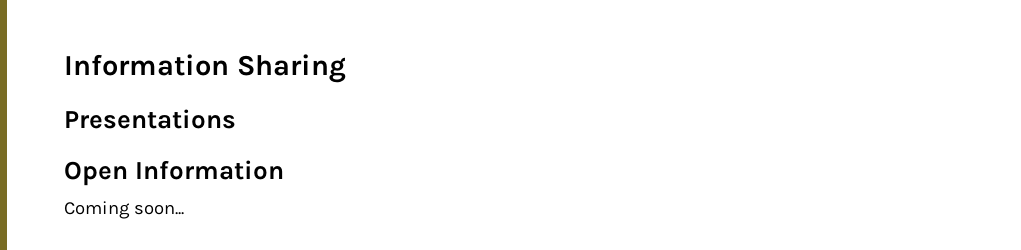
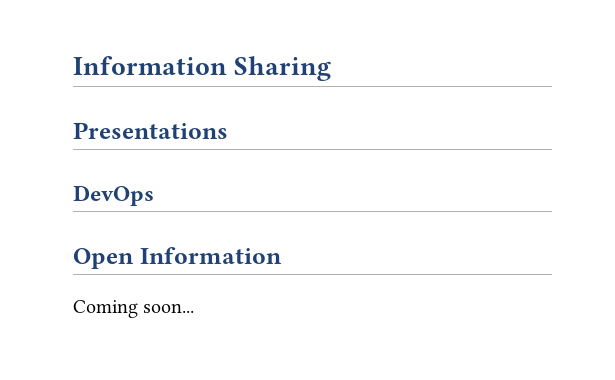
(236, 119) none -> [73,185,154,206] // DevOps

